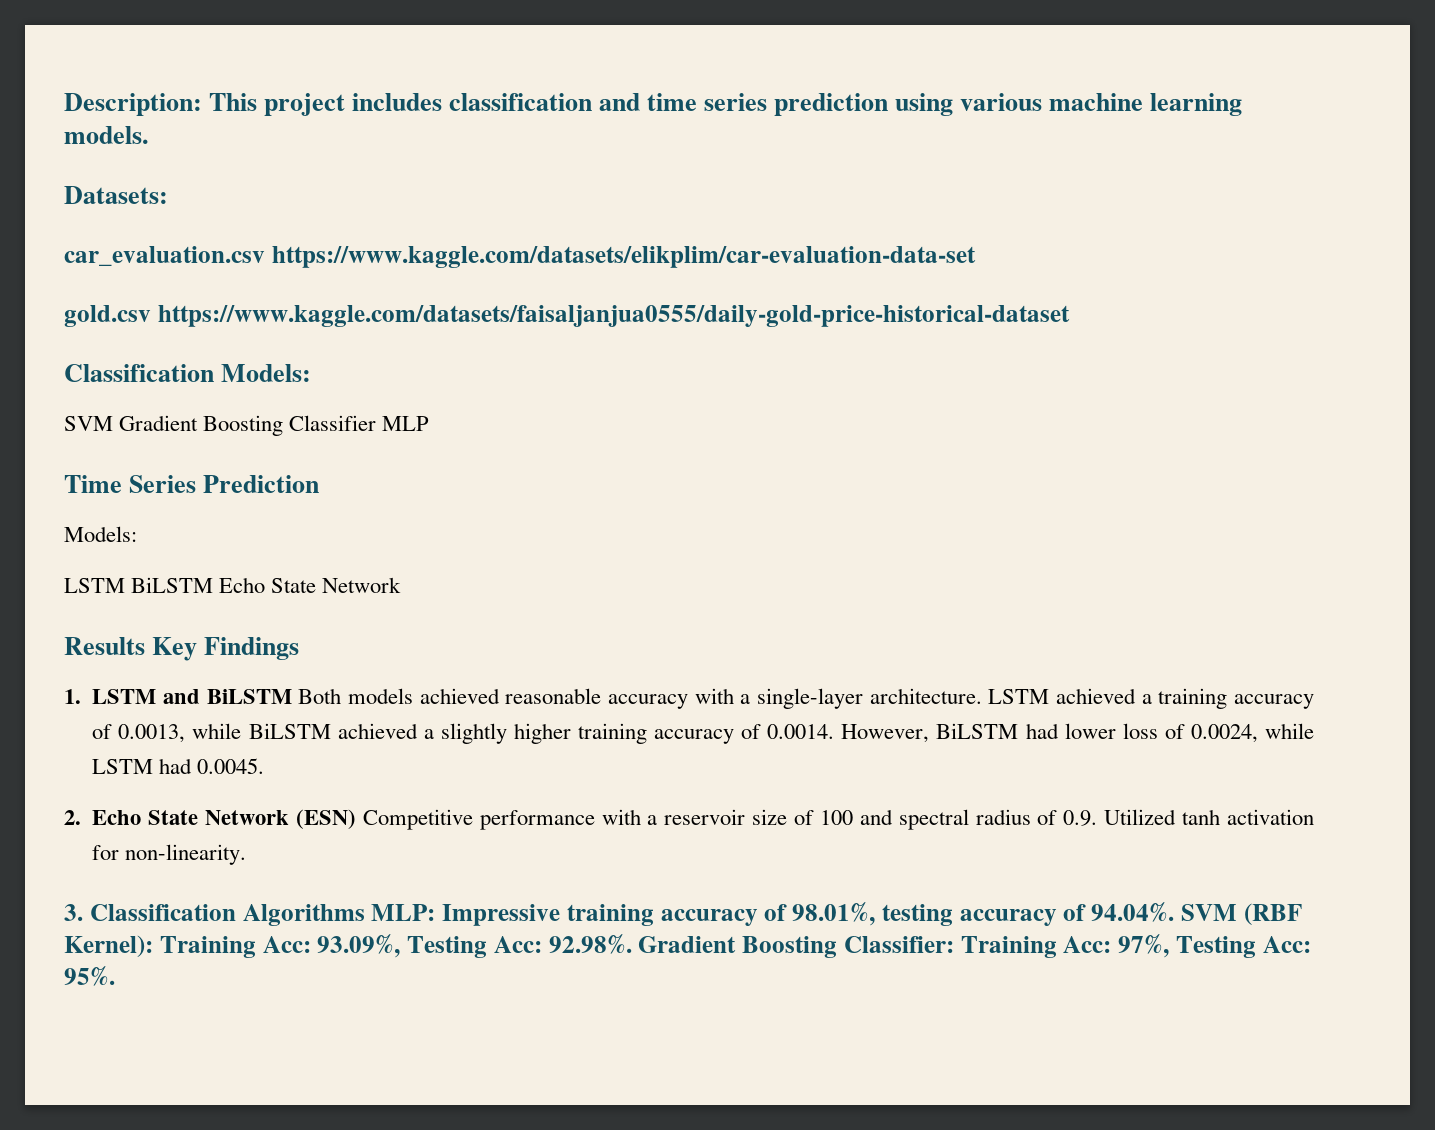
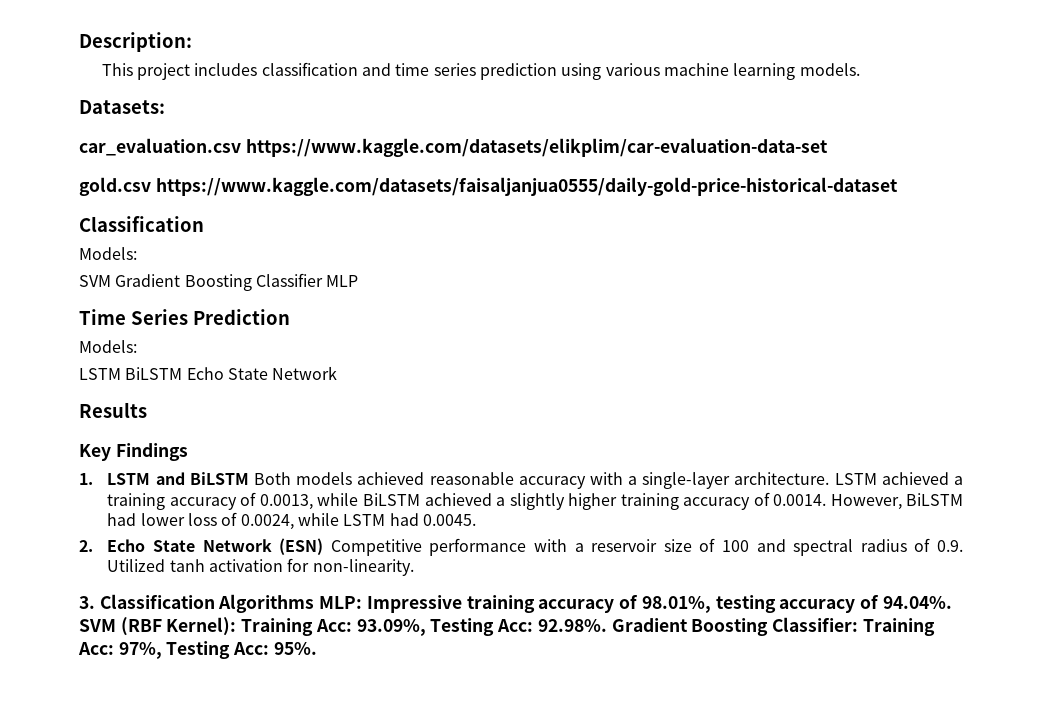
(202, 104) none -> (192, 42) //
(214, 373) none -> (204, 224) //
(145, 646) none -> (147, 410) //

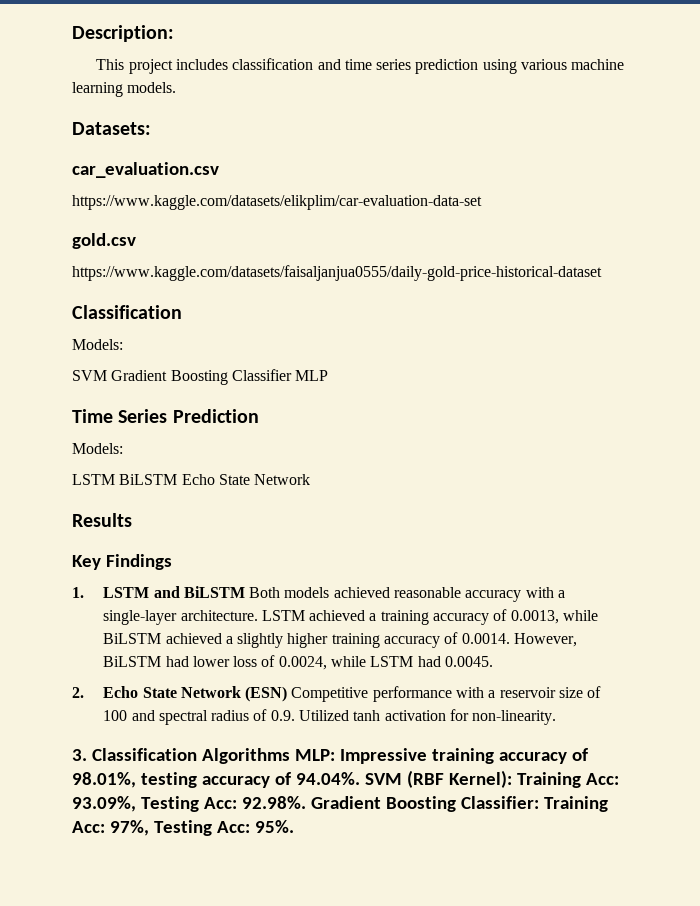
(241, 147) none -> (219, 170) //
(151, 186) none -> (136, 241) //

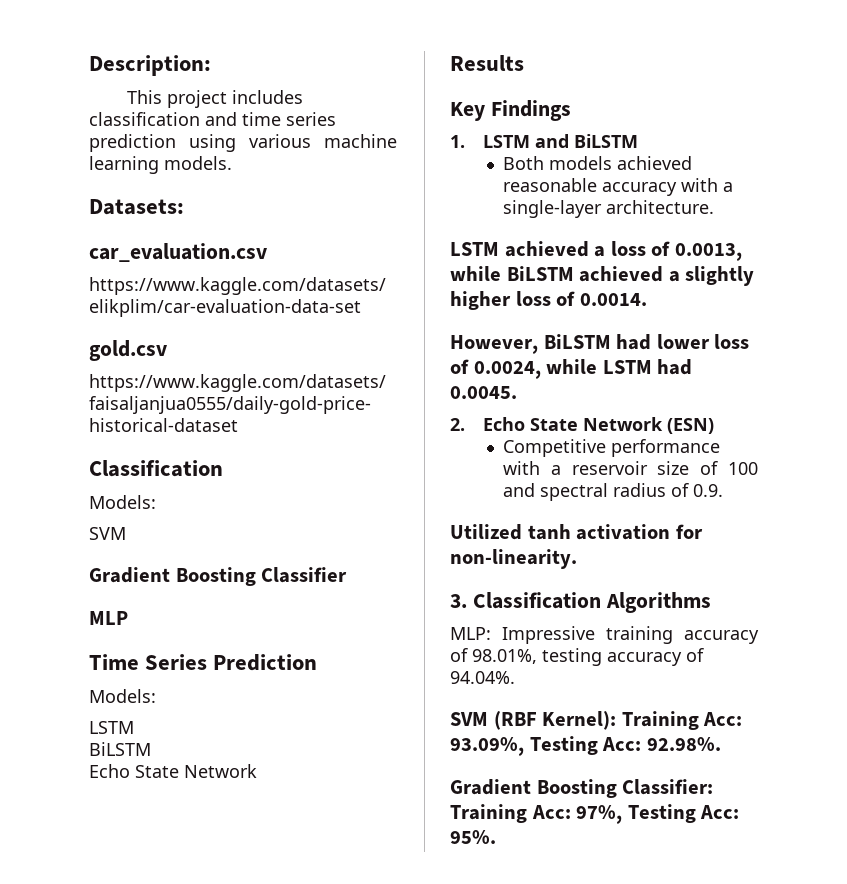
(107, 375) none -> (126, 533) //
(292, 375) none -> (348, 575) //
[119,474,178,485] BiLSTM -> [89,742,151,756] // BiLSTM //
(245, 592) none -> (639, 141) //
(258, 615) none -> (715, 207) //
[380,610,490,625] training accuracy -> [610,241,646,256] loss
[331,633,441,648] training accuracy -> [515,291,551,306] loss
(510, 638) none -> (647, 299) //
(288, 694) none -> (715, 426) //
(295, 715) none -> (724, 490) //
(290, 756) none -> (711, 602) //
(360, 778) none -> (515, 677) //
(306, 802) none -> (721, 744) //

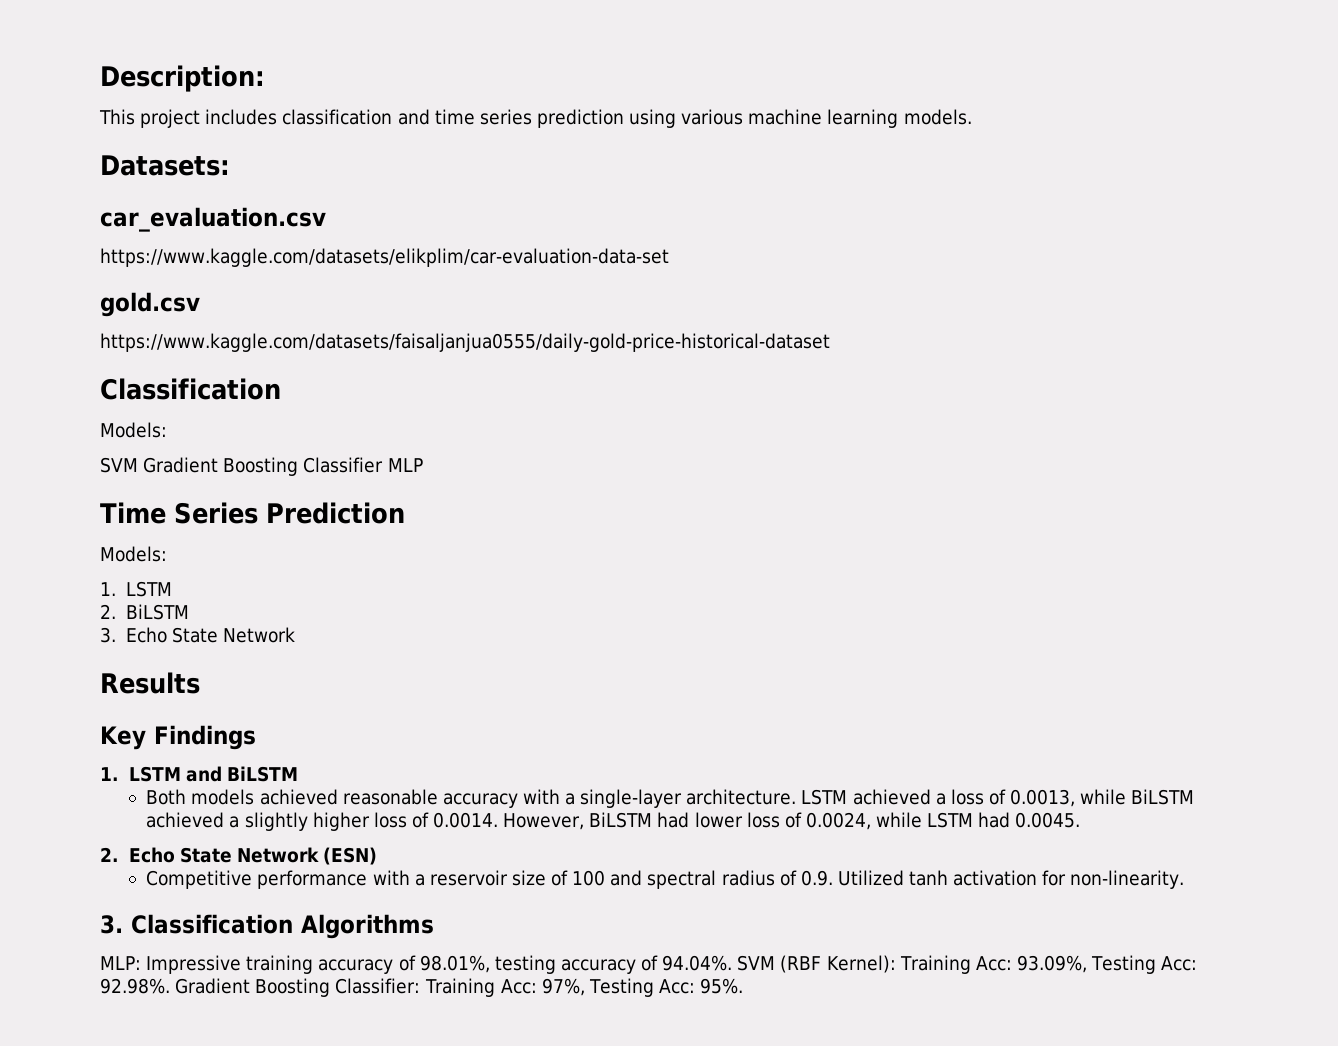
(126, 533) // -> (138, 465) none
(348, 575) // -> (384, 465) none
(156, 696) none -> [100,582,116,596] 1.
[89,742,151,756] BiLSTM // -> [100,604,189,620] [100,627,116,643] 2. BiLSTM // 3.
(715, 207) // -> (797, 797) none
(647, 299) // -> (499, 820) none
(724, 490) // -> (833, 878) none
(515, 677) // -> (733, 963) none
(721, 744) // -> (170, 986) none

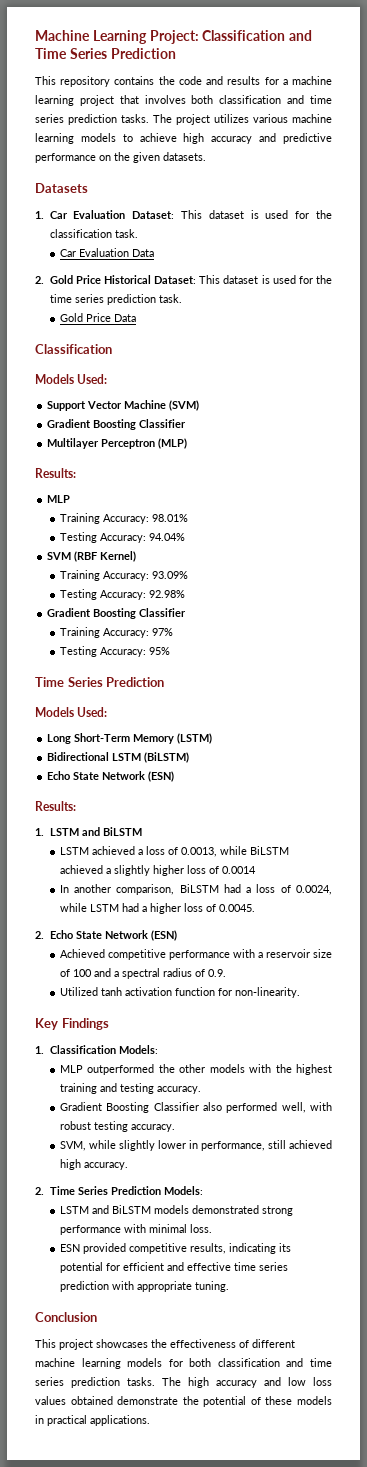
[100,65,265,92] [99,109,972,128] [100,155,230,176] [100,207,326,232] [100,248,669,267] [100,292,200,317] [100,333,830,352] [100,378,281,400] [100,422,167,438] [100,457,423,476] [100,502,405,524] [100,546,167,562] [100,581,172,597] [100,604,189,620] [100,627,295,643] [100,672,200,694] [100,725,256,750] Description: // This project includes classification and time series prediction using various machine learning models. // Datasets: // car_evaluation.csv // https://www.kaggle.com/datasets/elikplim/car-evaluation-data-set // gold.csv // https://www.kaggle.com/datasets/faisaljanjua0555/daily-gold-price-historical-dataset // Classification // Models: // SVM Gradient Boosting Classifier MLP // Time Series Prediction // Models: // 1. LSTM // 2. BiLSTM // 3. Echo State Network // Results // Key Findings -> [35,30,313,44] [35,48,176,59] [35,76,333,87] [35,95,332,106] [35,114,332,125] [35,133,332,144] [35,152,206,163] [35,183,88,193] [35,210,332,219] [49,229,138,238] [59,248,154,257] [35,275,332,284] [49,294,182,305] [59,313,136,322] [35,344,112,354] [35,374,108,384] [47,400,200,411] [47,419,187,430] [47,438,188,449] [35,468,76,478] [47,495,71,503] [59,513,188,524] [59,532,185,543] [47,551,137,562] [59,570,188,581] [59,589,185,600] [47,608,187,619] [59,627,173,638] [59,646,170,657] [35,677,165,687] [35,707,108,717] [47,733,213,744] [47,752,190,763] [47,771,175,782] [35,801,76,811] Machine Learning Project: Classification and Time Series Prediction // This repository contains the code and results for a machine learning project that involves both classification and time series prediction tasks. The project utilizes various machine learning models to achieve high accuracy and predictive performance on the given datasets. // Datasets // 1. Car Evaluation Dataset: This dataset is used for the classification task. // Car Evaluation Data // 2. Gold Price Historical Dataset: This dataset is used for the time series prediction task. // Gold Price Data // Classification // Models Used: // Support Vector Machine (SVM) // Gradient Boosting Classifier // Multilayer Perceptron (MLP) // Results: // MLP // Training Accuracy: 98.01% // Testing Accuracy: 94.04% // SVM (RBF Kernel) // Training Accuracy: 93.09% // Testing Accuracy: 92.98% // Gradient Boosting Classifier // Training Accuracy: 97% // Testing Accuracy: 95% // Time Series Prediction // Models Used: // Long Short-Term Memory (LSTM) // Bidirectional LSTM (BiLSTM) // Echo State Network (ESN) // Results:
[146,789,797,808] Both models achieved reasonable accuracy with a single-layer architecture. -> (142, 831) none
[433,812,585,830] 0.0014. However, -> [221,866,256,874] [59,884,175,895] 0.0014 // In another comparison,
[694,812,743,828] lower -> [246,887,252,893] a
(1011, 820) none -> [141,903,216,914] a higher loss of
[146,870,253,889] Competitive -> [59,949,166,960] Achieved competitive
(643, 878) none -> [113,971,119,977] a
(833, 878) none -> (226, 973) //
(1038, 878) none -> [174,987,215,996] function
[100,914,434,939] [100,955,1198,974] [100,978,744,997] 3. Classification Algorithms // MLP: Impressive training accuracy of 98.01%, testing accuracy of 94.04%. SVM (RBF Kernel): Training Acc: 93.09%, Testing Acc: 92.98%. Gradient Boosting Classifier: Training Acc: 97%, Testing Acc: 95%. -> [35,1018,109,1030] [35,1045,158,1054] [59,1064,333,1075] [59,1083,201,1094] [59,1102,332,1113] [59,1121,175,1132] [59,1140,332,1151] [59,1159,128,1170] [35,1186,203,1195] [59,1205,293,1216] [59,1224,212,1235] [59,1243,291,1254] [59,1262,288,1273] [59,1281,229,1292] [35,1312,97,1322] [35,1339,295,1350] [35,1358,332,1369] [35,1377,332,1388] [35,1396,332,1407] [35,1415,150,1426] Key Findings // 1. Classification Models: // MLP outperformed the other models with the highest training and testing accuracy. // Gradient Boosting Classifier also performed well, with robust testing accuracy. // SVM, while slightly lower in performance, still achieved high accuracy. // 2. Time Series Prediction Models: // LSTM and BiLSTM models demonstrated strong performance with minimal loss. // ESN provided competitive results, indicating its potential for efficient and effective time series prediction with appropriate tuning. // Conclusion // This project showcases the effectiveness of different machine learning models for both classification and time series prediction tasks. The high accuracy and low loss values obtained demonstrate the potential of these models in practical applications.

